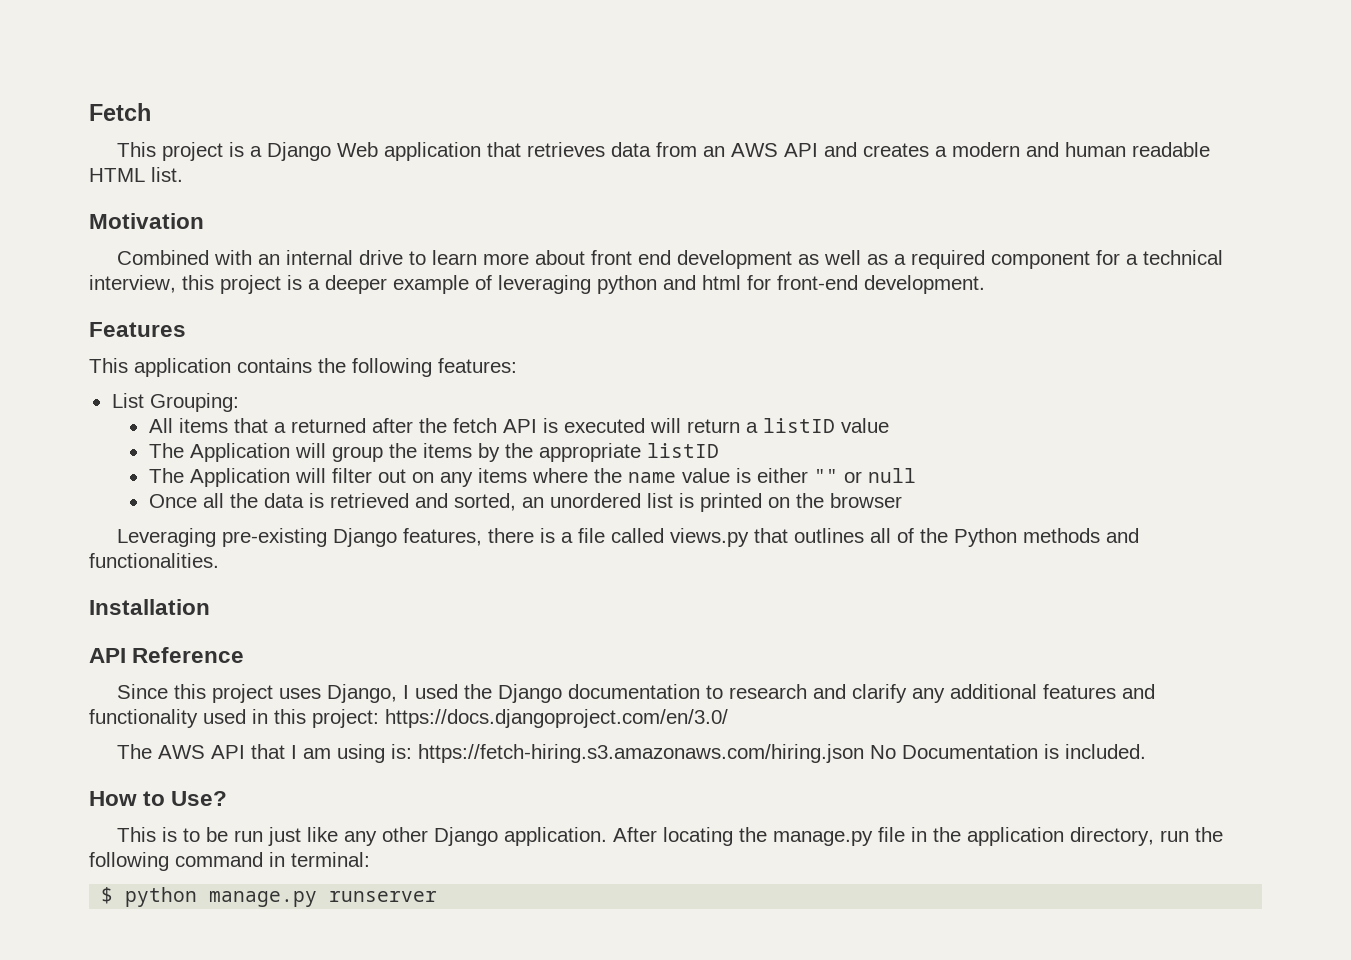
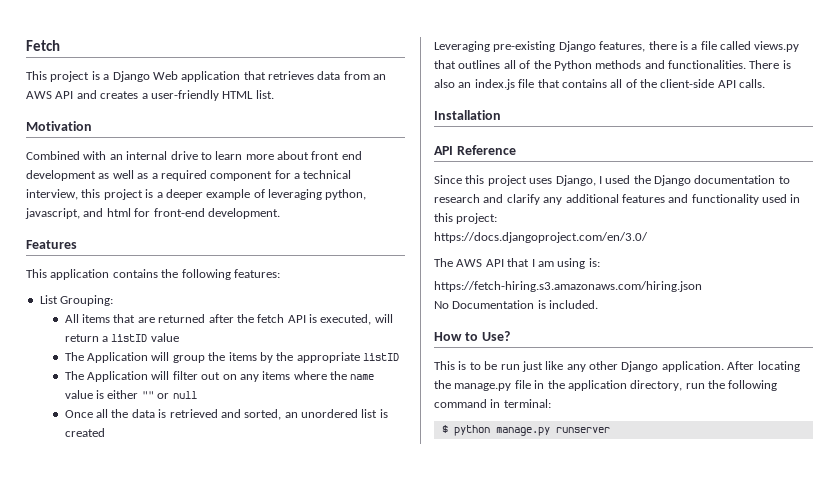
[951,142,1210,157] modern and human readable -> [150,90,219,101] user-friendly
[597,275,657,294] python -> [325,189,367,200] [25,208,80,219] python, javascript,
[273,422,286,433] a -> [137,317,155,323] are
[563,418,645,433] executed -> [320,314,372,325] executed,
[699,493,902,512] printed on the browser -> [64,428,105,437] created
(219, 560) none -> [749,60,791,69] [434,79,766,90] There is also an index.js file that contains all of the client-side API calls.
(379, 718) none -> (498, 218) //
(412, 751) none -> (600, 262) //
(864, 753) none -> (702, 286) //

